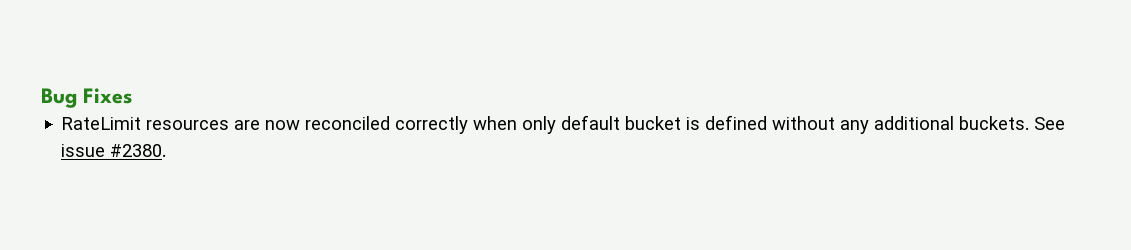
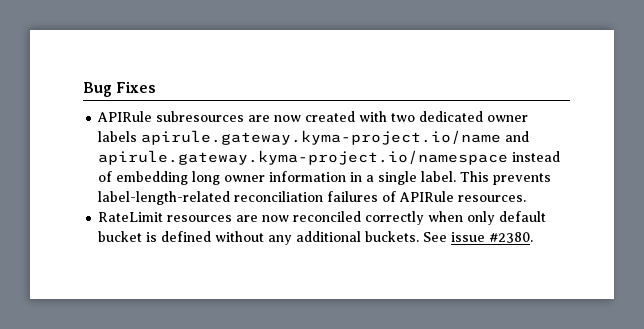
(132, 96) none -> [97,111,529,122] [98,130,530,145] [98,150,561,165] [98,171,552,185] [98,191,527,205] // APIRule subresources are now created with two dedicated owner labels apirule.gateway.kyma-project.io/name and apirule.gateway.kyma-project.io/namespace instead of embedding long owner information in a single label. This prevents label-length-related reconciliation failures of APIRule resources.

